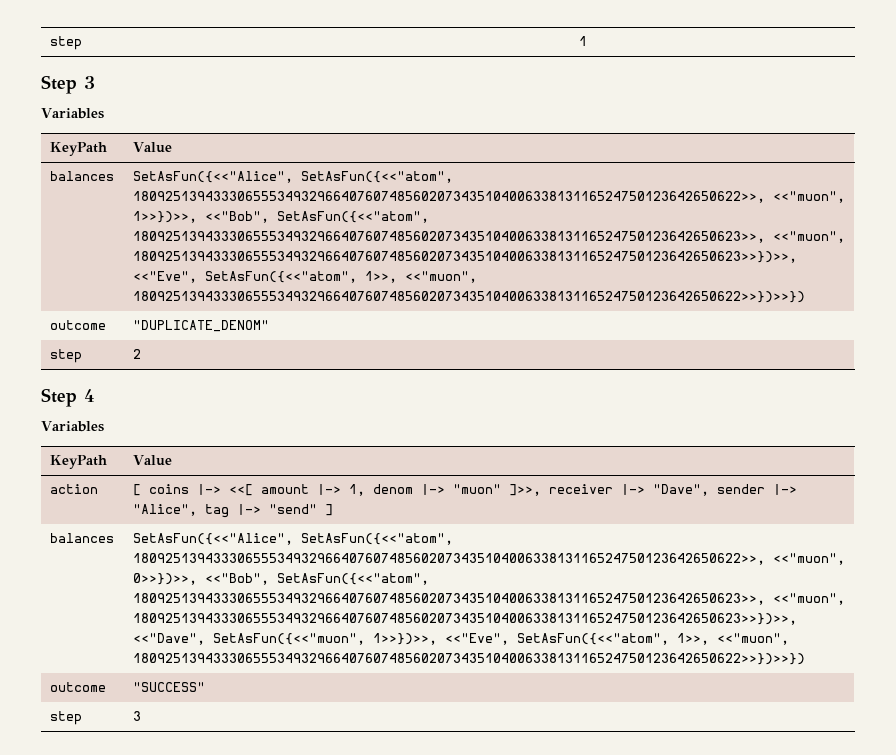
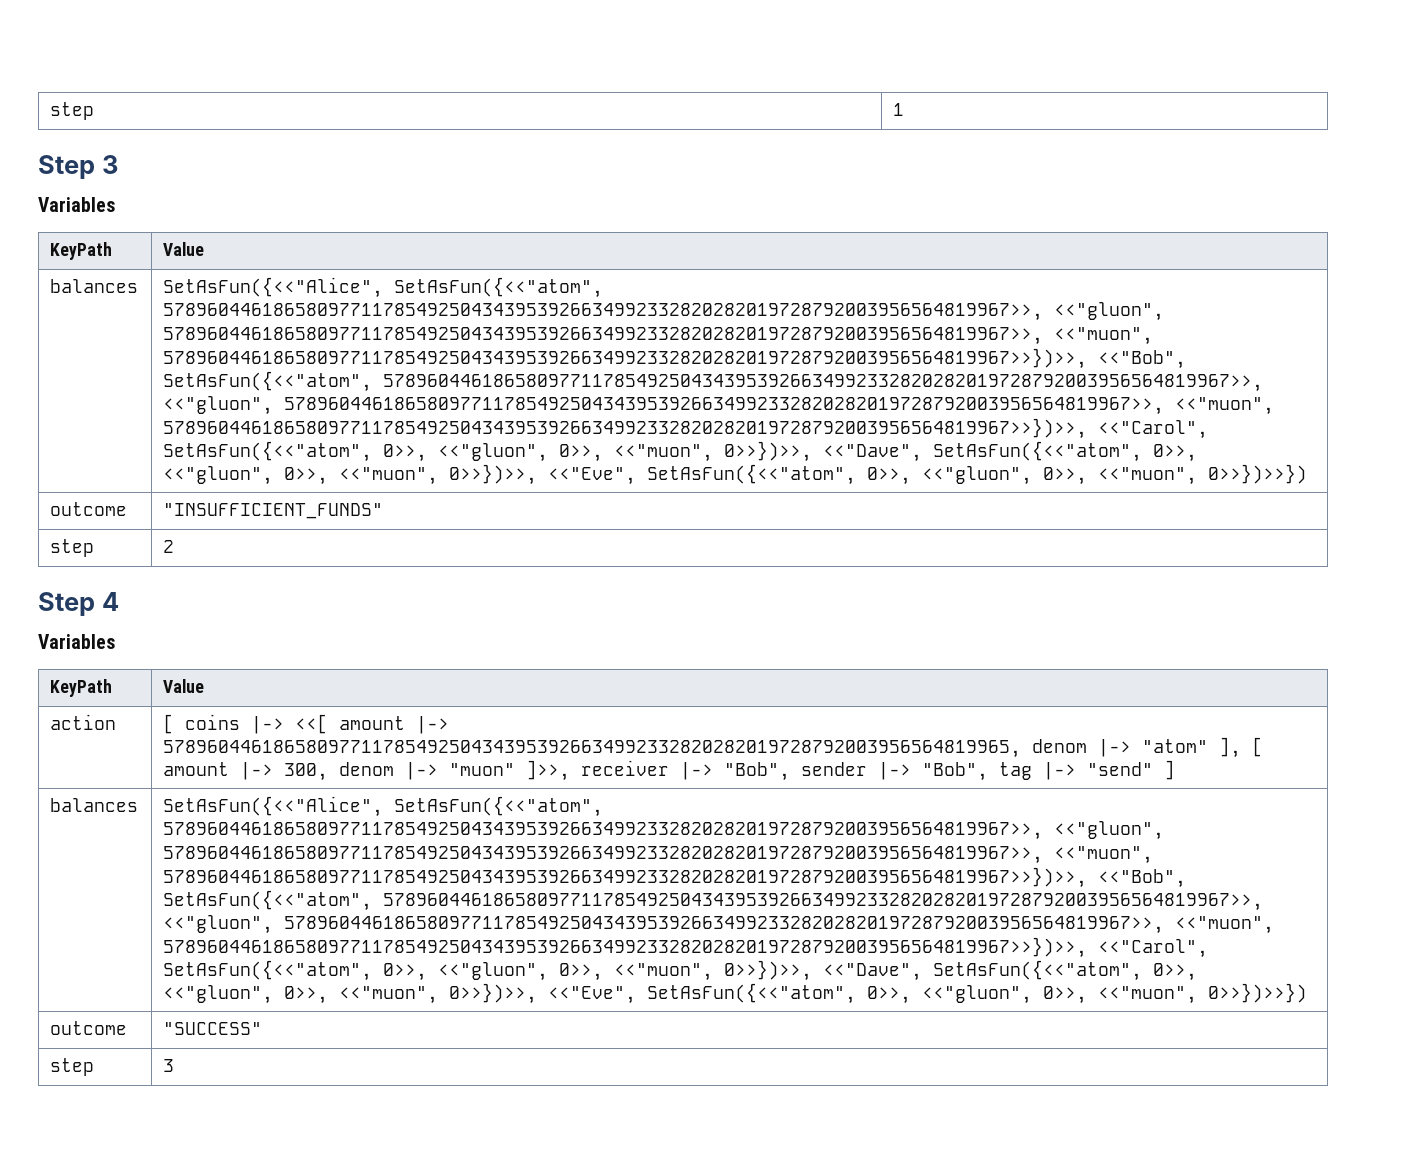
[133,191,846,203] [133,211,430,223] [133,231,846,243] [133,251,798,263] [133,271,478,283] [133,291,806,303] [50,320,107,330] [133,320,270,332] 1809251394333065553493296640760748560207343510400633813116524750123642650622>>, <<"muon", 1>>})>>, <<"Bob", SetAsFun({<<"atom", 1809251394333065553493296640760748560207343510400633813116524750123642650623>>, <<"muon", 1809251394333065553493296640760748560207343510400633813116524750123642650623>>})>>, <<"Eve", SetAsFun({<<"atom", 1>>, <<"muon", 1809251394333065553493296640760748560207343510400633813116524750123642650622>>})>>}) // outcome | "DUPLICATE_DENOM" -> [163,302,1165,321] [163,327,1154,345] [163,348,1187,369] [163,371,1264,392] [163,396,1275,415] [163,418,1209,439] [163,441,1198,462] [163,464,1308,485] [50,502,128,516] [163,503,384,519] 57896044618658097711785492504343953926634992332820282019728792003956564819967>>, <<"gluon", 57896044618658097711785492504343953926634992332820282019728792003956564819967>>, <<"muon", 57896044618658097711785492504343953926634992332820282019728792003956564819967>>})>>, <<"Bob", SetAsFun({<<"atom", 57896044618658097711785492504343953926634992332820282019728792003956564819967>>, <<"gluon", 57896044618658097711785492504343953926634992332820282019728792003956564819967>>, <<"muon", 57896044618658097711785492504343953926634992332820282019728792003956564819967>>})>>, <<"Carol", SetAsFun({<<"atom", 0>>, <<"gluon", 0>>, <<"muon", 0>>})>>, <<"Dave", SetAsFun({<<"atom", 0>>, <<"gluon", 0>>, <<"muon", 0>>})>>, <<"Eve", SetAsFun({<<"atom", 0>>, <<"gluon", 0>>, <<"muon", 0>>})>>}) // outcome | "INSUFFICIENT_FUNDS"
[349,484,366,496] 1, -> [163,737,1264,758] [163,762,329,781] 57896044618658097711785492504343953926634992332820282019728792003956564819965, denom |-> "atom" ], [ amount |-> 300,
[653,484,710,496] "Dave", -> [724,762,791,781] "Bob",
[133,504,198,516] "Alice", -> [922,762,989,781] "Bob",
[133,553,846,565] [133,573,430,585] [133,593,846,605] [133,613,798,625] [133,633,790,645] [133,653,806,665] 1809251394333065553493296640760748560207343510400633813116524750123642650622>>, <<"muon", 0>>})>>, <<"Bob", SetAsFun({<<"atom", 1809251394333065553493296640760748560207343510400633813116524750123642650623>>, <<"muon", 1809251394333065553493296640760748560207343510400633813116524750123642650623>>})>>, <<"Dave", SetAsFun({<<"muon", 1>>})>>, <<"Eve", SetAsFun({<<"atom", 1>>, <<"muon", 1809251394333065553493296640760748560207343510400633813116524750123642650622>>})>>}) -> [163,821,1165,840] [163,846,1154,864] [163,867,1187,888] [163,890,1264,911] [163,915,1275,934] [163,937,1209,958] [163,960,1198,981] [163,983,1308,1004] 57896044618658097711785492504343953926634992332820282019728792003956564819967>>, <<"gluon", 57896044618658097711785492504343953926634992332820282019728792003956564819967>>, <<"muon", 57896044618658097711785492504343953926634992332820282019728792003956564819967>>})>>, <<"Bob", SetAsFun({<<"atom", 57896044618658097711785492504343953926634992332820282019728792003956564819967>>, <<"gluon", 57896044618658097711785492504343953926634992332820282019728792003956564819967>>, <<"muon", 57896044618658097711785492504343953926634992332820282019728792003956564819967>>})>>, <<"Carol", SetAsFun({<<"atom", 0>>, <<"gluon", 0>>, <<"muon", 0>>})>>, <<"Dave", SetAsFun({<<"atom", 0>>, <<"gluon", 0>>, <<"muon", 0>>})>>, <<"Eve", SetAsFun({<<"atom", 0>>, <<"gluon", 0>>, <<"muon", 0>>})>>})

